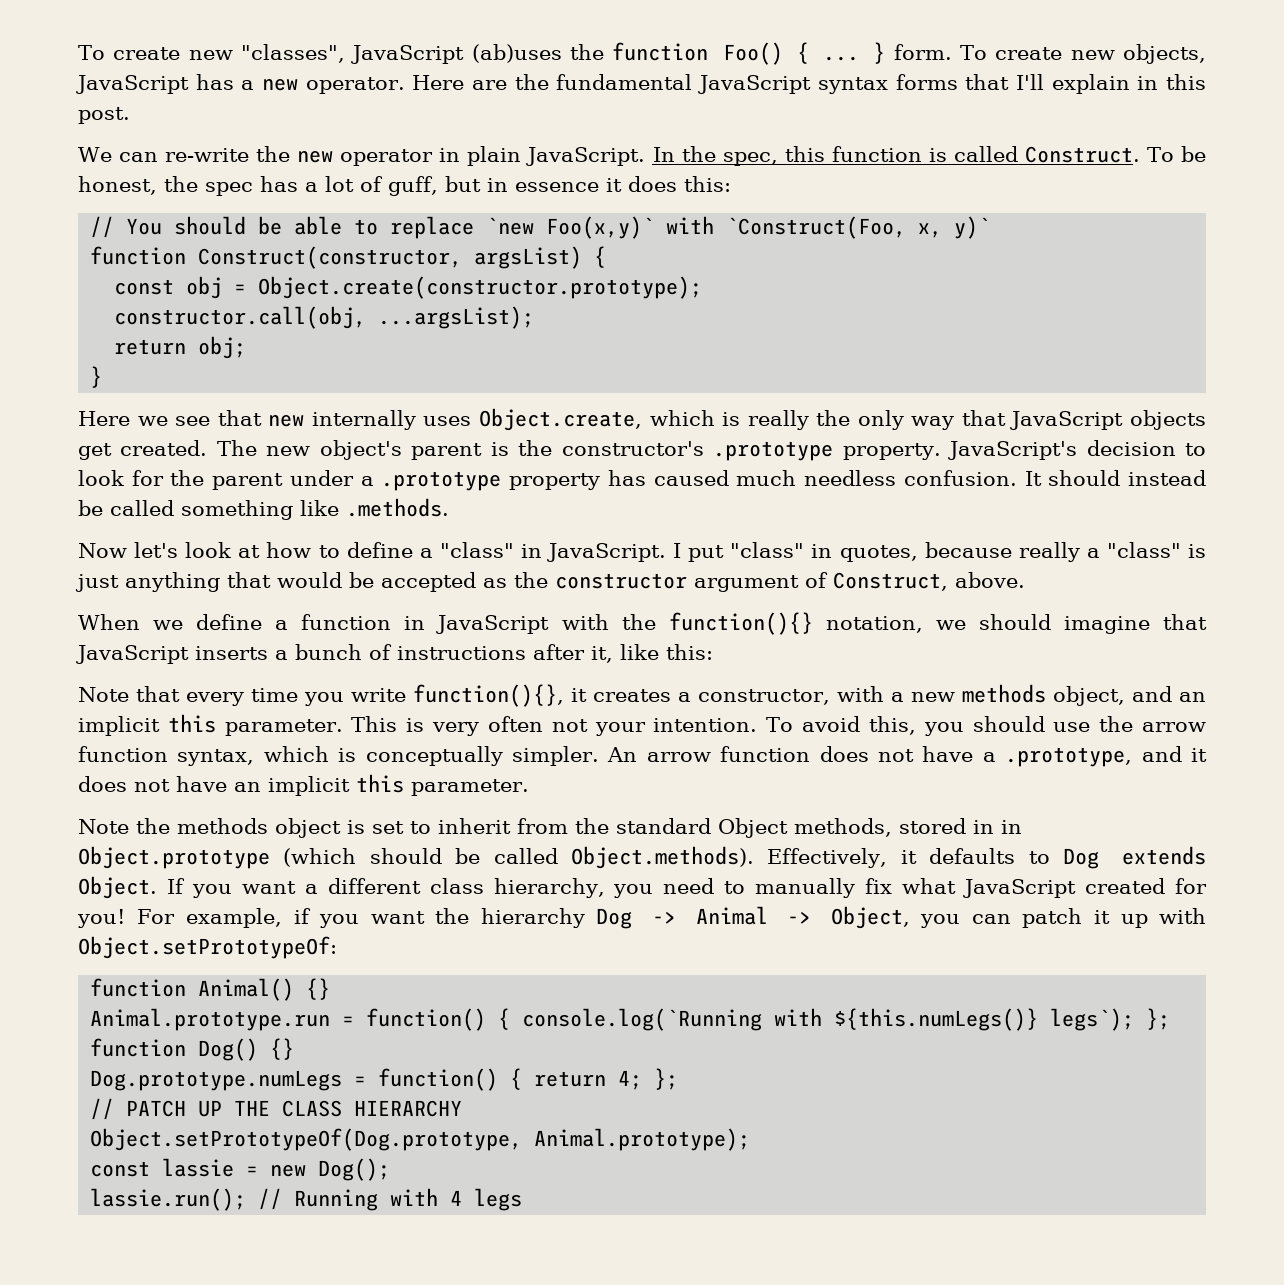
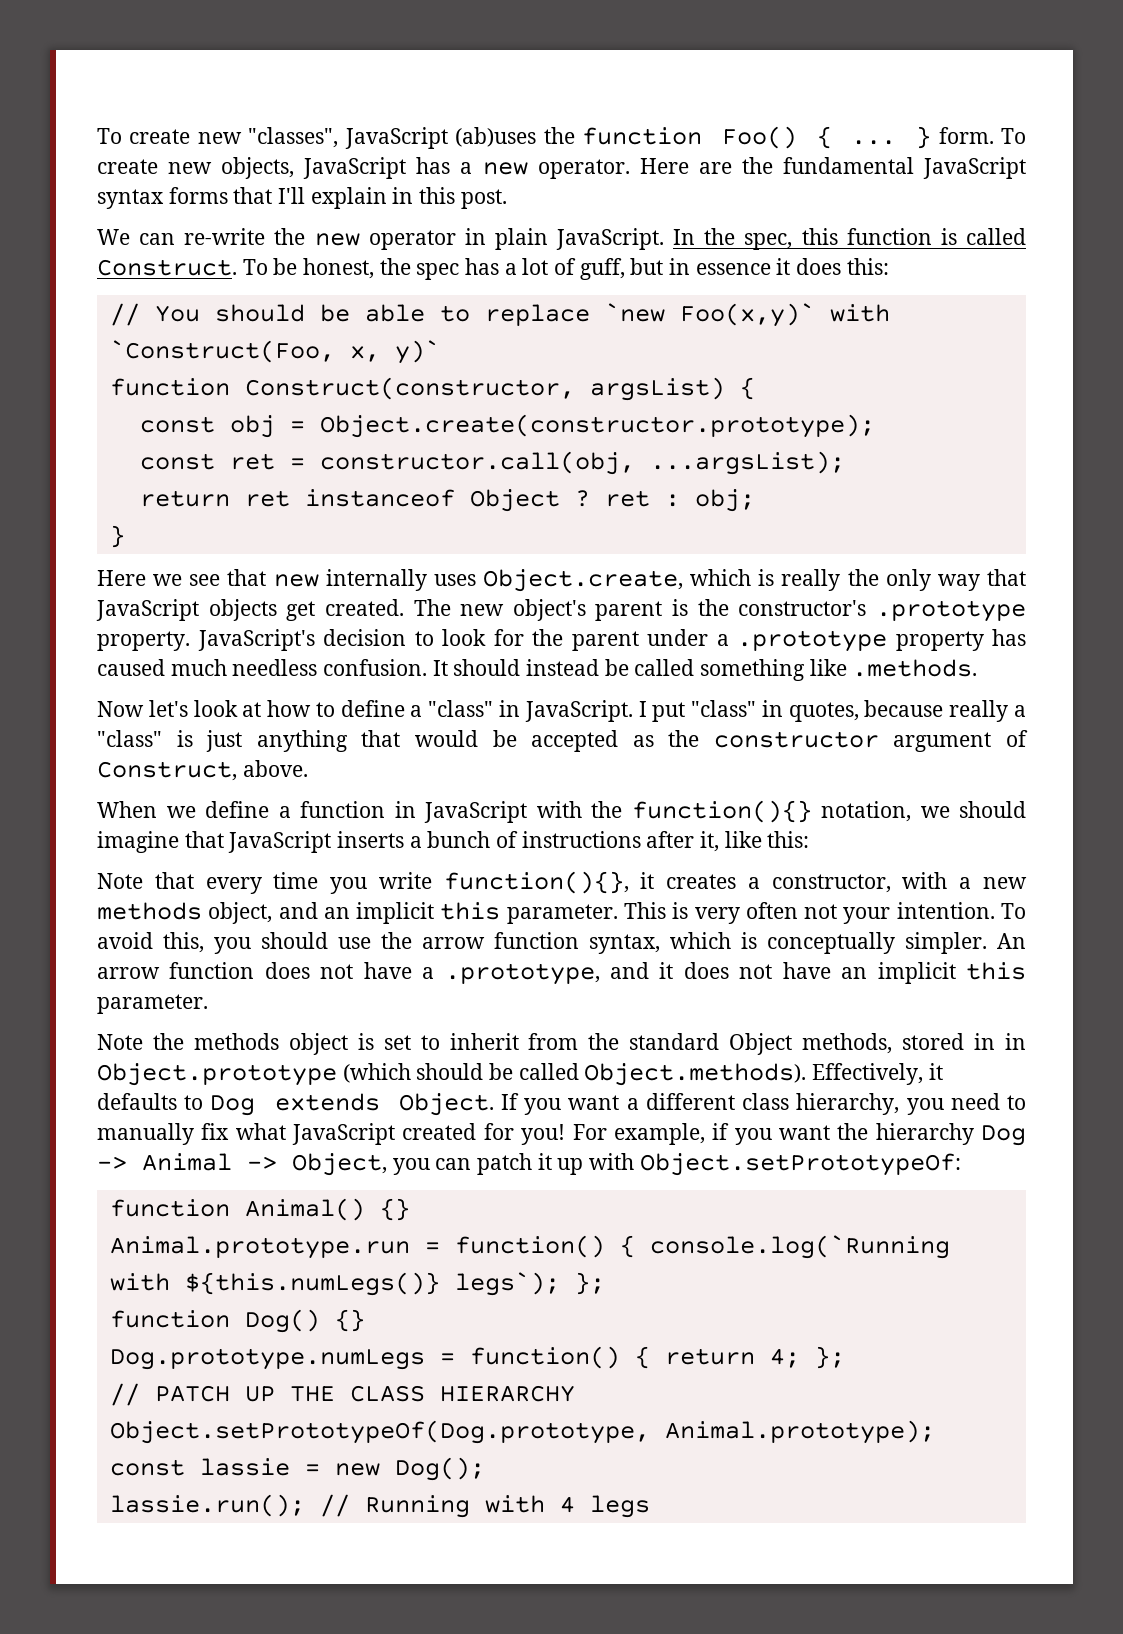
(703, 287) none -> [139,453,305,470] const ret =
(187, 347) none -> [244,489,680,512] ret instanceof Object ? ret :

